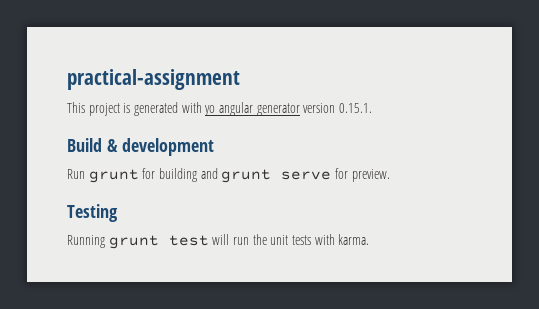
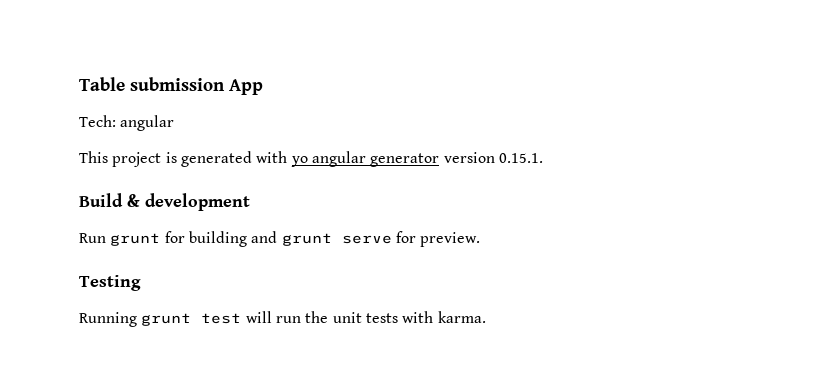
[67,69,240,90] practical-assignment -> [79,77,263,95] [79,115,175,131] Table submission App // Tech: angular

